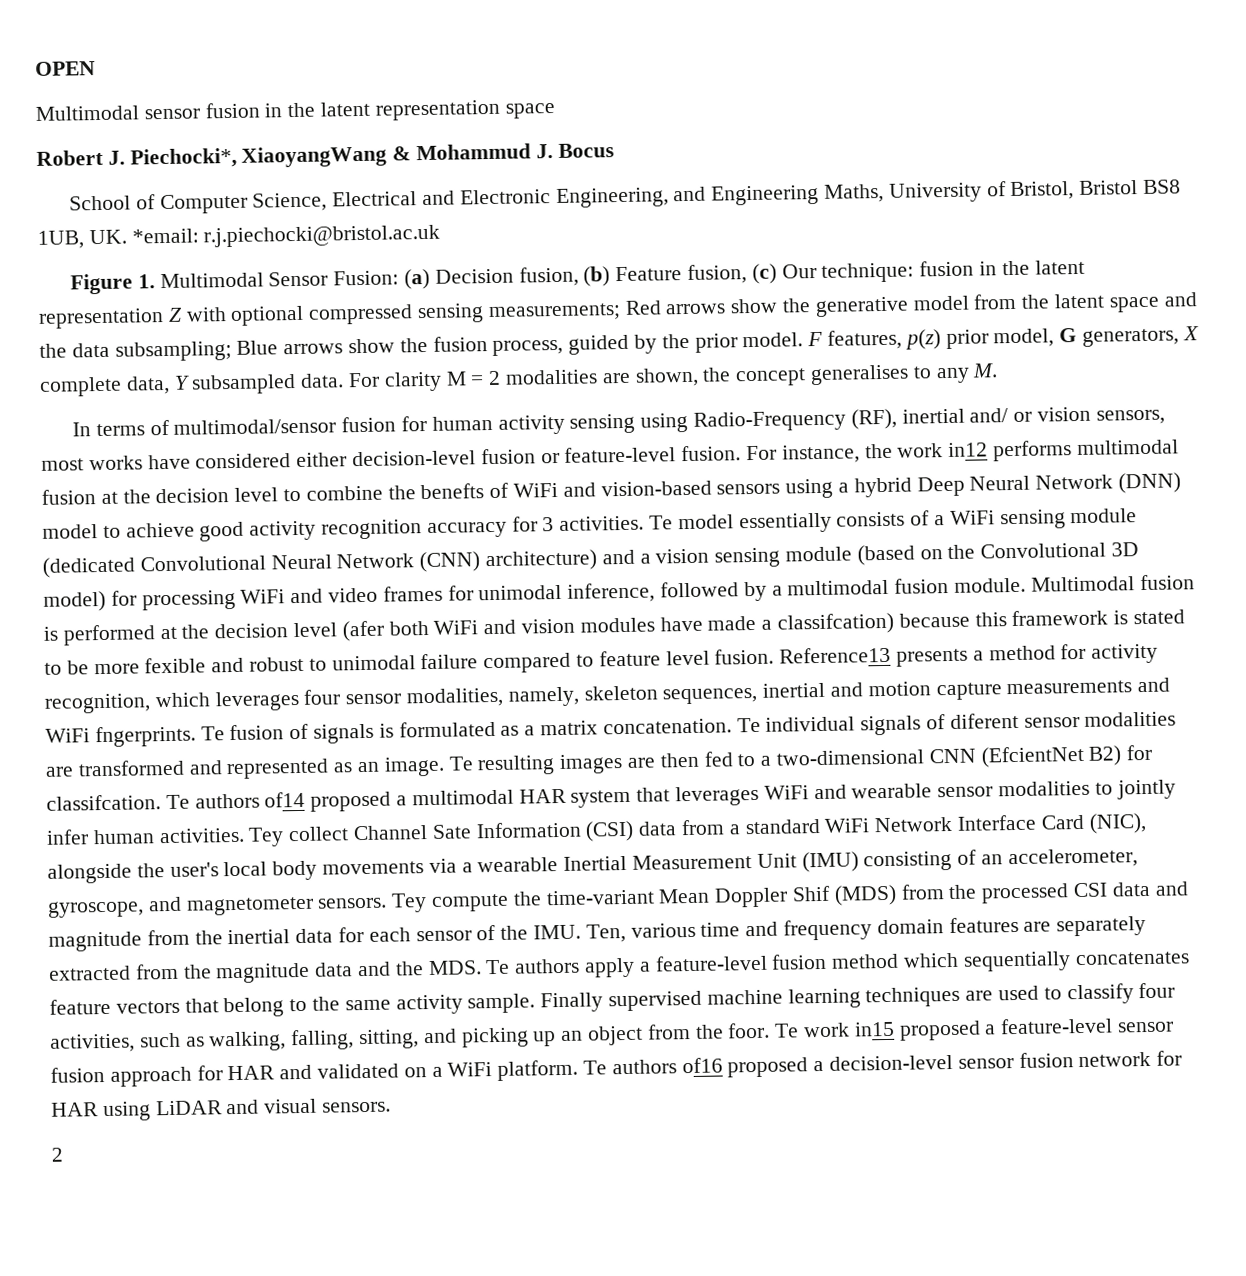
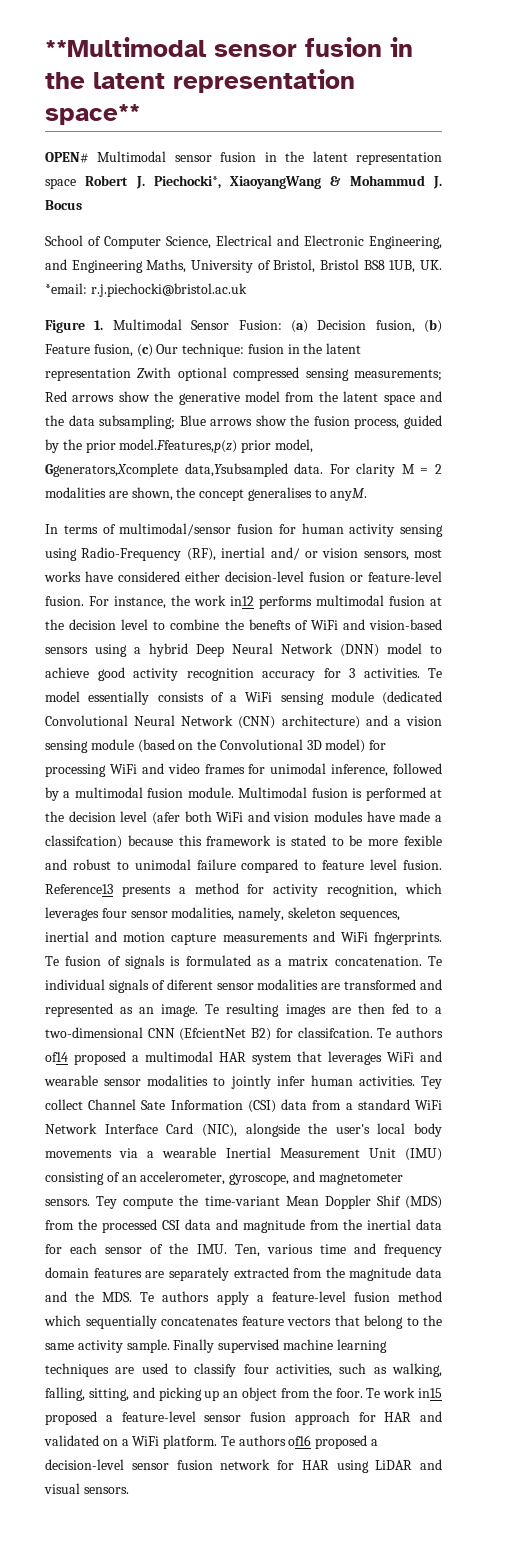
[35,61,96,76] OPEN // -> [45,37,413,57] [45,69,355,93] [45,104,140,125] [45,152,89,163] **Multimodal sensor fusion in the latent representation space** // OPEN#
(556, 110) // -> (76, 183) none
[167,307,227,322] Z with -> [137,367,172,378] Zwith
[742,326,1199,350] [39,373,297,397] model. F features, p(z) prior model, G generators, X complete data, Y subsampled -> [119,439,313,453] [45,463,288,477] model.Ffeatures,p(z) prior model, Ggenerators,Xcomplete data,Ysubsampled
[935,363,999,384] any M. -> [330,488,368,501] anyM.
[51,1147,63,1162] // 2 -> (129, 1490) none

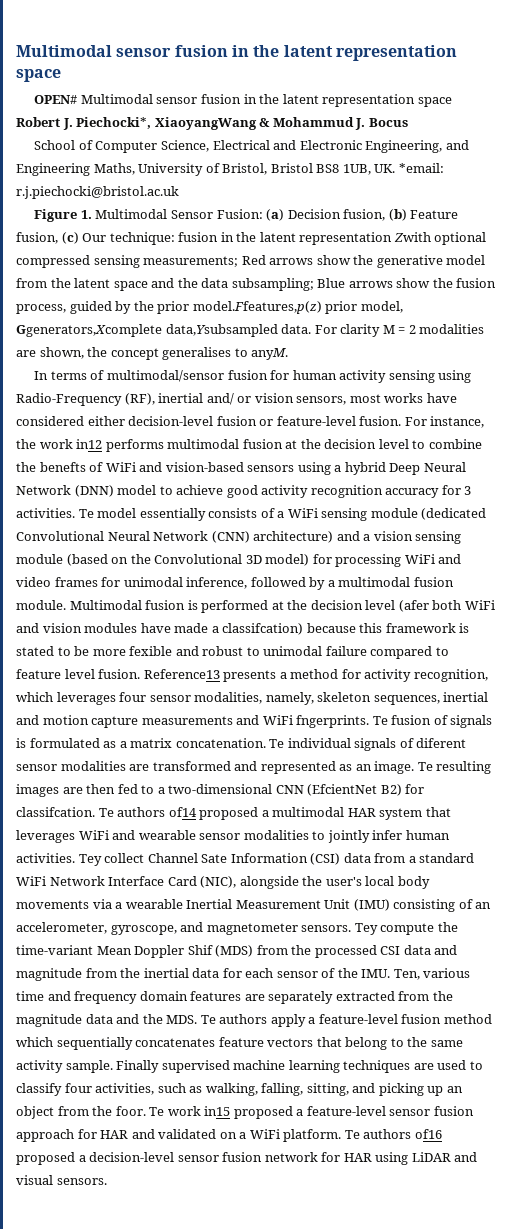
[45,37,413,57] [45,69,355,93] [45,104,140,125] **Multimodal sensor fusion in the latent representation space** -> [16,45,457,61] [16,69,61,82] Multimodal sensor fusion in the latent representation space

